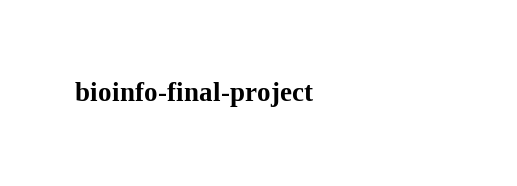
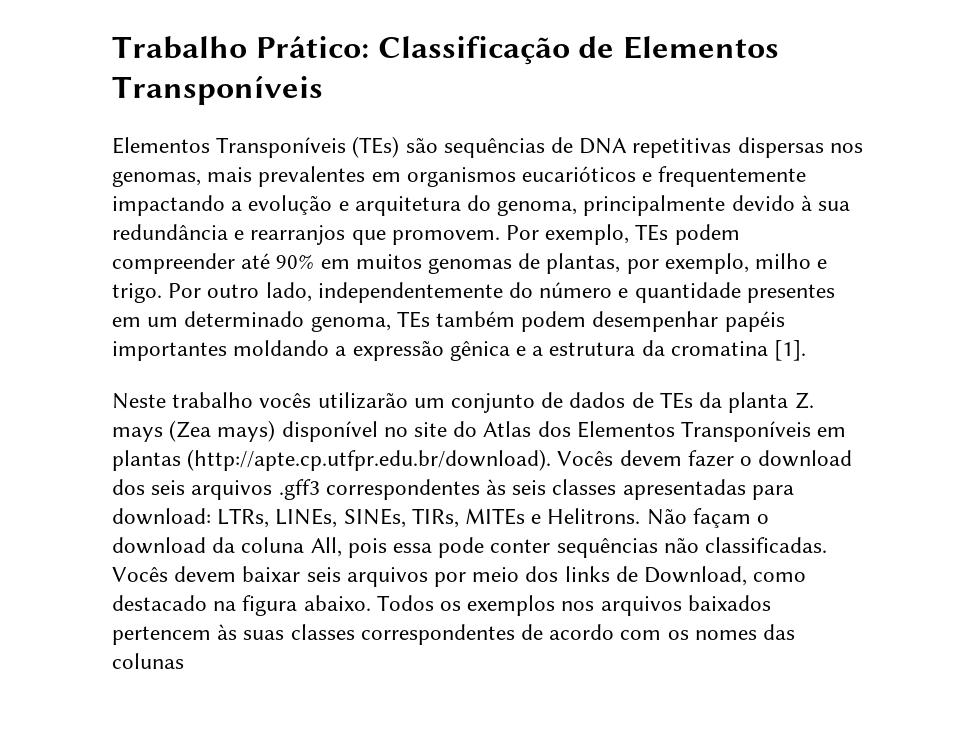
[75,82,313,107] bioinfo-final-project -> [112,36,780,65] [112,76,323,105] [112,136,863,158] [112,166,807,187] [112,195,851,216] [112,224,740,245] [112,253,828,274] [112,282,835,303] [112,311,785,332] [112,340,807,361] [112,392,814,413] [112,420,847,442] [112,449,853,471] [112,479,794,500] [112,508,770,528] [112,537,828,558] [112,566,807,587] [112,595,771,616] [112,624,796,645] [112,653,184,669] Trabalho Prático: Classificação de Elementos Transponíveis // Elementos Transponíveis (TEs) são sequências de DNA repetitivas dispersas nos genomas, mais prevalentes em organismos eucarióticos e frequentemente impactando a evolução e arquitetura do genoma, principalmente devido à sua redundância e rearranjos que promovem. Por exemplo, TEs podem compreender até 90% em muitos genomas de plantas, por exemplo, milho e trigo. Por outro lado, independentemente do número e quantidade presentes em um determinado genoma, TEs também podem desempenhar papéis importantes moldando a expressão gênica e a estrutura da cromatina [1]. // Neste trabalho vocês utilizarão um conjunto de dados de TEs da planta Z. mays (Zea mays) disponível no site do Atlas dos Elementos Transponíveis em plantas (http://apte.cp.utfpr.edu.br/download). Vocês devem fazer o download dos seis arquivos .gff3 correspondentes às seis classes apresentadas para download: LTRs, LINEs, SINEs, TIRs, MITEs e Helitrons. Não façam o download da coluna All, pois essa pode conter sequências não classificadas. Vocês devem baixar seis arquivos por meio dos links de Download, como destacado na figura abaixo. Todos os exemplos nos arquivos baixados pertencem às suas classes correspondentes de acordo com os nomes das colunas

